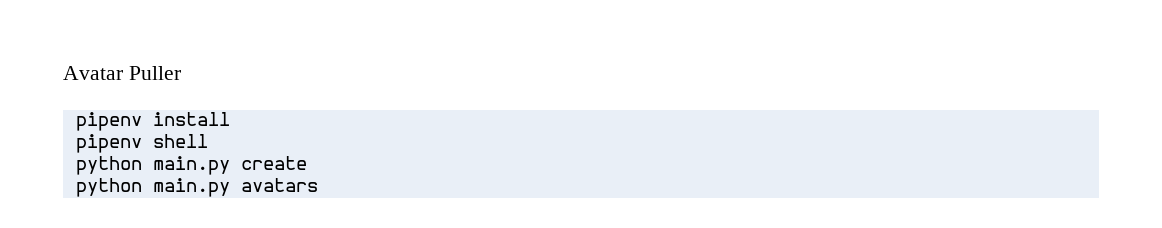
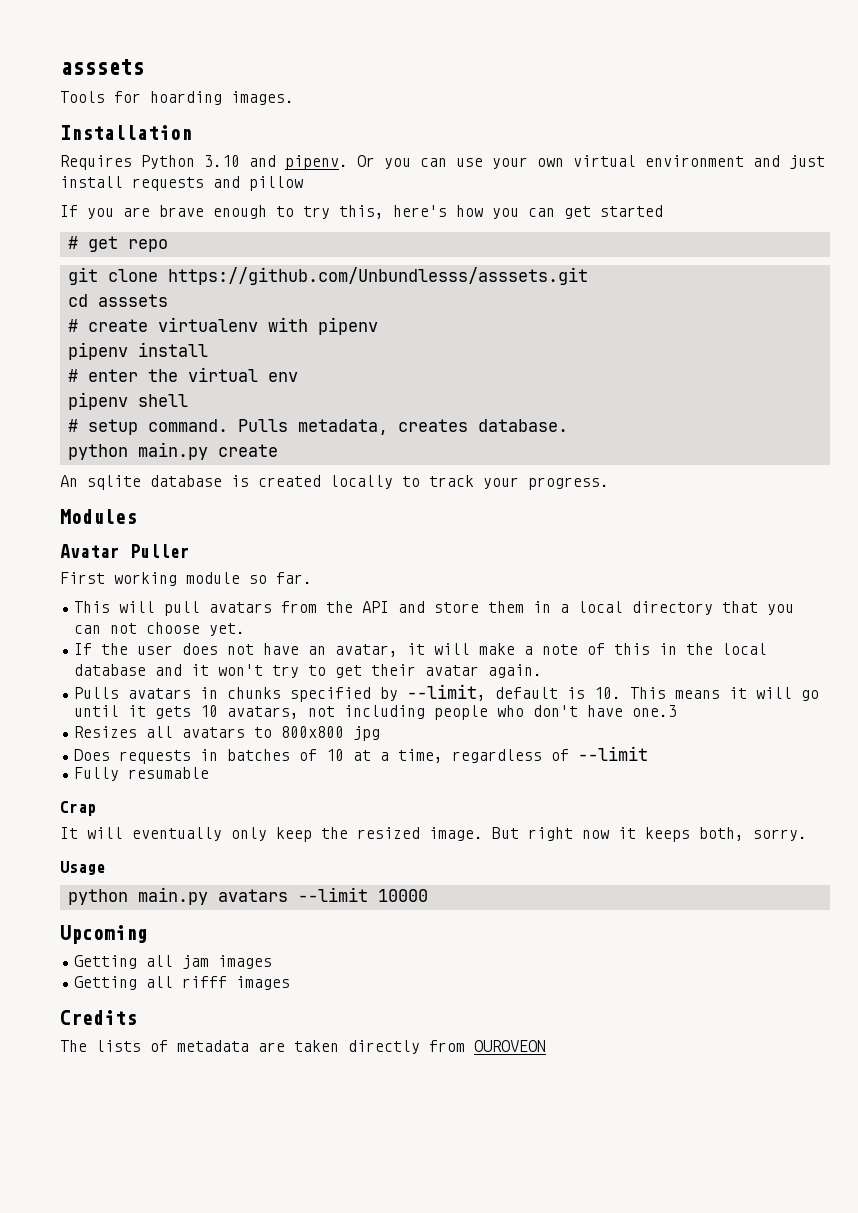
[63,66,181,80] [75,112,230,131] [75,134,208,153] [75,156,307,175] [75,178,318,197] Avatar Puller // pipenv install // pipenv shell // python main.py create // python main.py avatars -> [60,59,144,75] [60,91,294,105] [60,125,192,140] [60,155,825,170] [60,176,303,191] [60,205,663,219] [67,236,168,252] [67,267,588,285] [67,294,168,307] [67,317,378,335] [67,342,208,360] [67,367,298,382] [67,392,188,410] [67,419,568,435] [67,442,278,460] [60,475,609,490] [60,509,137,524] [60,544,190,558] [60,572,312,586] [74,601,795,616] [74,622,246,636] [74,643,768,657] [74,664,543,678] [74,684,820,702] [74,705,678,720] [74,726,381,741] [74,746,649,764] [74,767,210,781] [60,801,96,816] [60,827,807,842] [60,861,105,875] [67,887,428,905] [60,925,148,944] [74,955,273,969] [74,976,291,990] [60,1010,137,1025] [60,1040,546,1054] asssets // Tools for hoarding images. // Installation // Requires Python 3.10 and pipenv. Or you can use your own virtual environment and just install requests and pillow // If you are brave enough to try this, here's how you can get started // # get repo // git clone https://github.com/Unbundlesss/asssets.git // cd asssets // # create virtualenv with pipenv // pipenv install // # enter the virtual env // pipenv shell // # setup command. Pulls metadata, creates database. // python main.py create // An sqlite database is created locally to track your progress. // Modules // Avatar Puller // First working module so far. // This will pull avatars from the API and store them in a local directory that you can not choose yet. // If the user does not have an avatar, it will make a note of this in the local database and it won't try to get their avatar again. // Pulls avatars in chunks specified by --limit, default is 10. This means it will go until it gets 10 avatars, not including people who don't have one.3 // Resizes all avatars to 800x800 jpg // Does requests in batches of 10 at a time, regardless of --limit // Fully resumable // Crap // It will eventually only keep the resized image. But right now it keeps both, sorry. // Usage // python main.py avatars --limit 10000 // Upcoming // Getting all jam images // Getting all rifff images // Credits // The lists of metadata are taken directly from OUROVEON

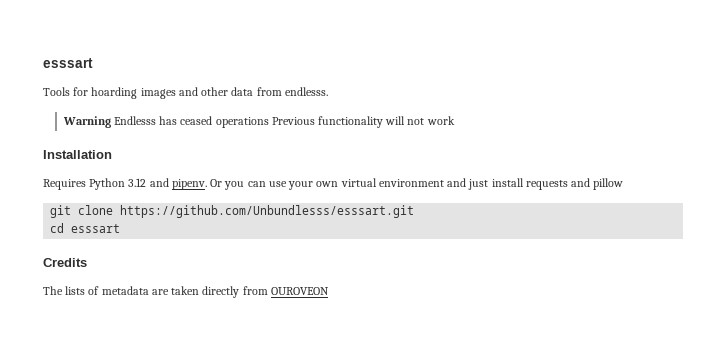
[60,59,144,75] asssets -> [43,58,93,68] esssart
[231,91,294,105] images. -> [140,87,328,99] [62,116,455,128] images and other data from endlesss. // Warning Endlesss has ceased operations Previous functionality will not work
[204,155,240,167] 3.10 -> [128,178,147,187] 3.12
[60,205,663,219] [67,236,168,252] // If you are brave enough to try this, here's how you can get started // # get repo -> (624, 184) none
[167,267,588,285] https://github.com/Unbundlesss/asssets.git -> [120,205,415,218] https://github.com/Unbundlesss/esssart.git
[97,294,168,307] [67,317,378,335] [67,342,208,360] [67,367,298,382] [67,392,188,410] [67,419,568,435] [67,442,278,460] [60,475,609,490] [60,509,137,524] [60,544,190,558] [60,572,312,586] [74,601,795,616] [74,622,246,636] [74,643,768,657] [74,664,543,678] [74,684,820,702] [74,705,678,720] [74,726,381,741] [74,746,649,764] [74,767,210,781] [60,801,96,816] [60,827,807,842] [60,861,105,875] [67,887,428,905] [60,925,148,944] [74,955,273,969] [74,976,291,990] asssets // # create virtualenv with pipenv // pipenv install // # enter the virtual env // pipenv shell // # setup command. Pulls metadata, creates database. // python main.py create // An sqlite database is created locally to track your progress. // Modules // Avatar Puller // First working module so far. // This will pull avatars from the API and store them in a local directory that you can not choose yet. // If the user does not have an avatar, it will make a note of this in the local database and it won't try to get their avatar again. // Pulls avatars in chunks specified by --limit, default is 10. This means it will go until it gets 10 avatars, not including people who don't have one.3 // Resizes all avatars to 800x800 jpg // Does requests in batches of 10 at a time, regardless of --limit // Fully resumable // Crap // It will eventually only keep the resized image. But right now it keeps both, sorry. // Usage // python main.py avatars --limit 10000 // Upcoming // Getting all jam images // Getting all rifff images -> [71,224,121,233] esssart

